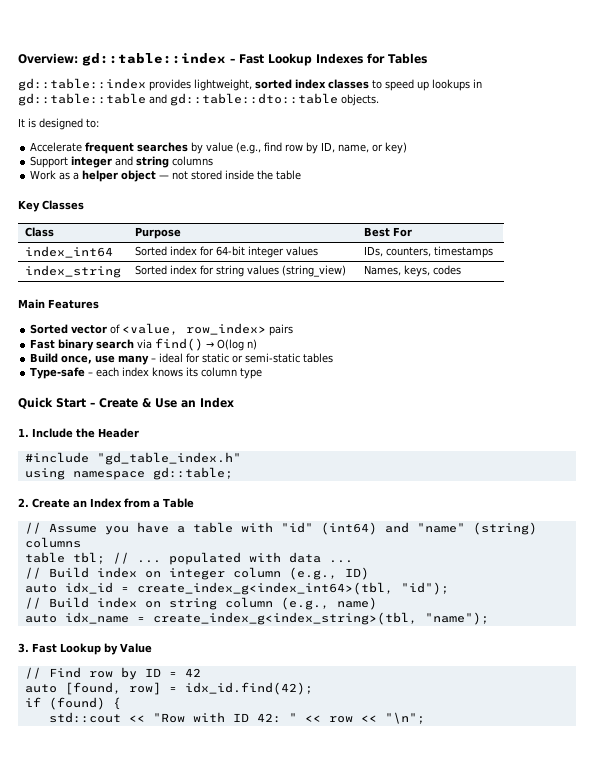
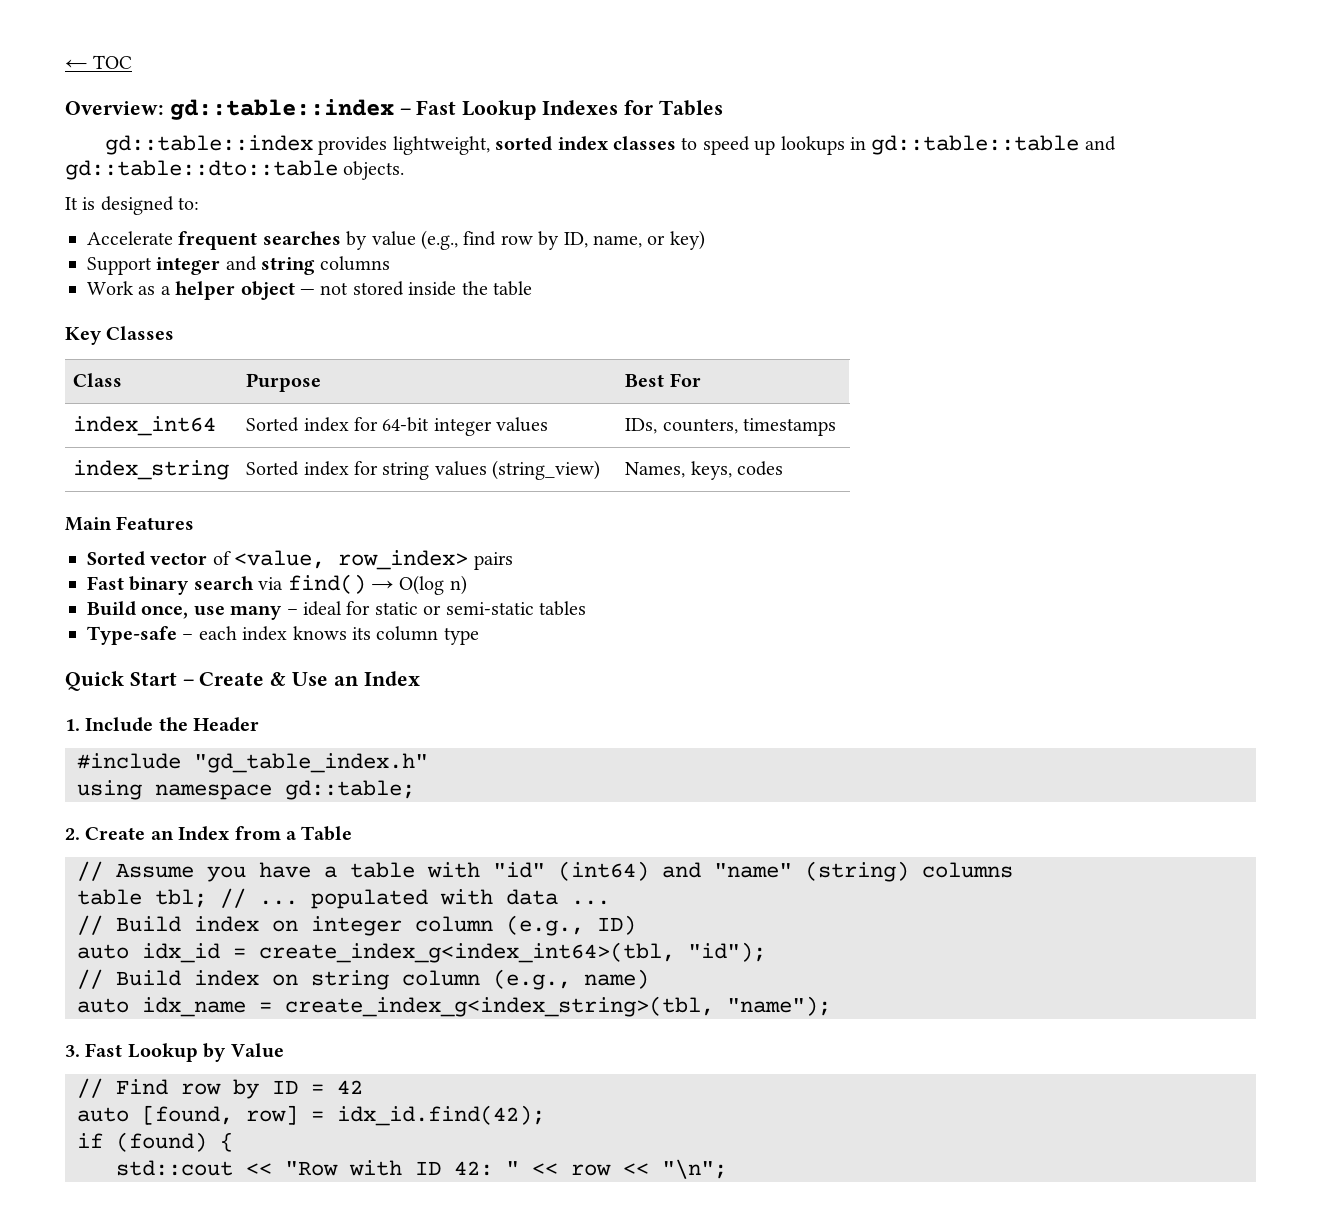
(18, 58) none -> [65,55,133,69] ← TOC //

